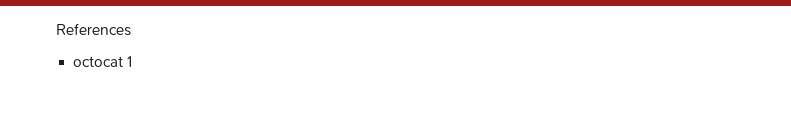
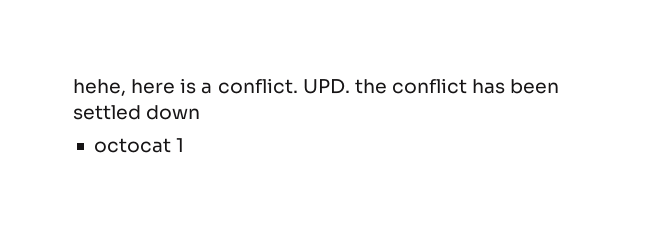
[56,23,131,36] References -> [73,78,560,96] [73,105,201,120] hehe, here is a conflict. UPD. the conflict has been settled down

